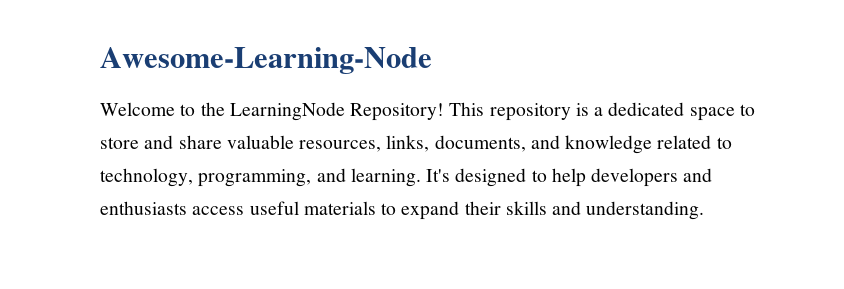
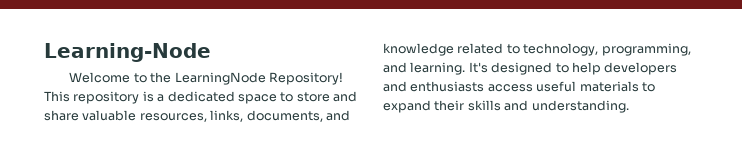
[100,47,432,74] Awesome-Learning-Node -> [44,43,211,62] Learning-Node

